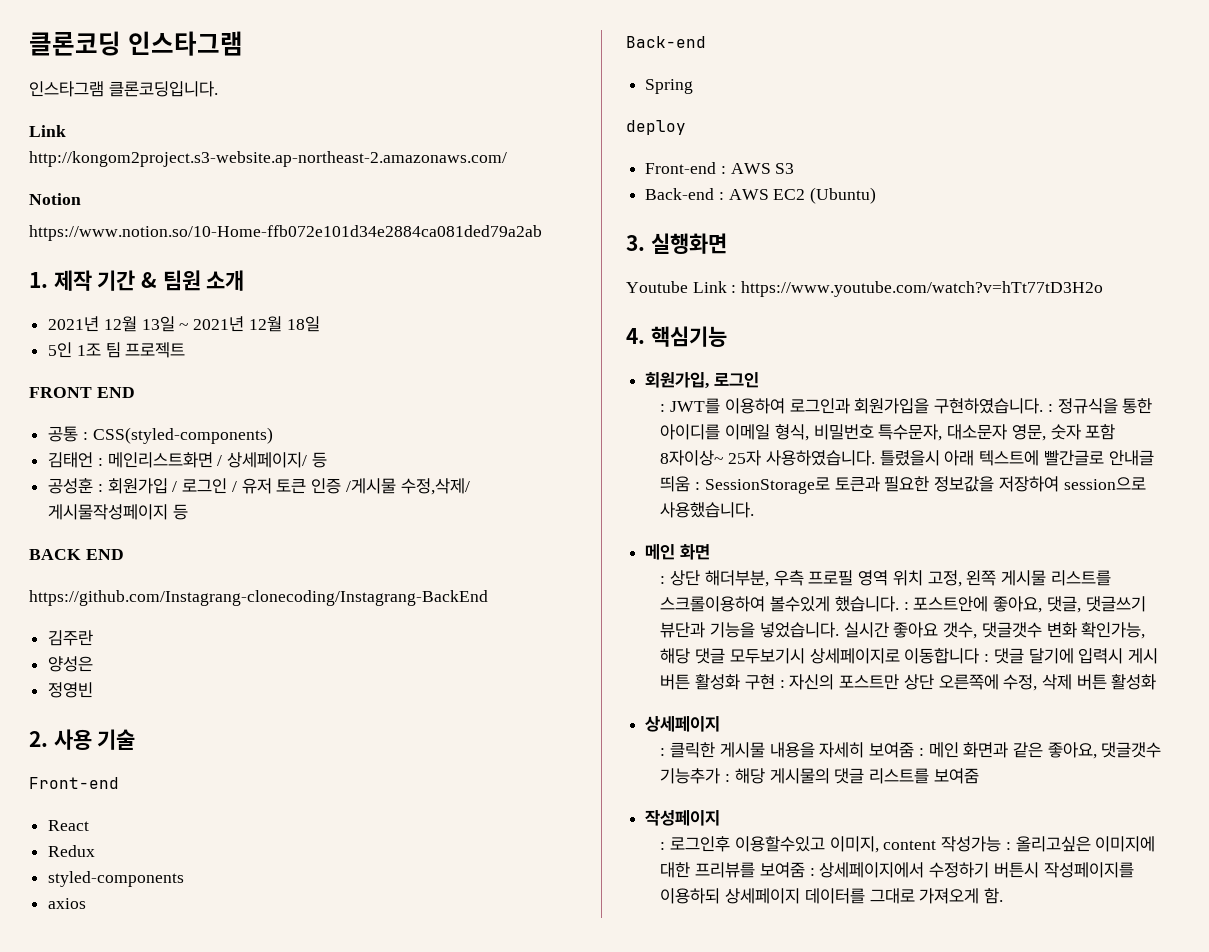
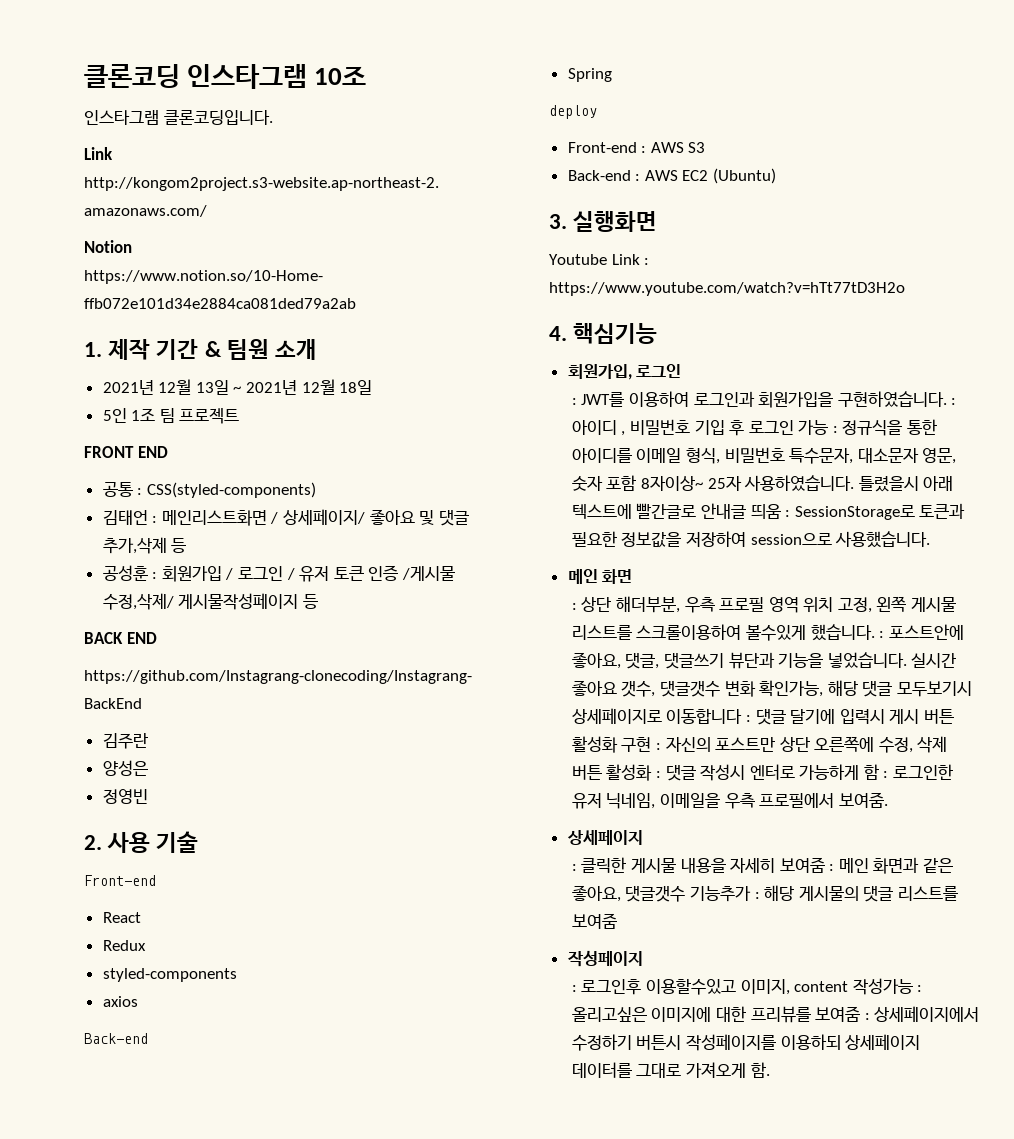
(243, 43) none -> [314,66,367,85] 10조
(308, 460) none -> [369,509,469,526] [102,537,167,554] 좋아요 및 댓글 추가,삭제
(1053, 408) none -> [571,419,838,436] 아이디 , 비밀번호 기입 후 로그인 가능 :
(1157, 682) none -> [655,764,954,781] [571,792,888,809] : 댓글 작성시 엔터로 가능하게 함 : 로그인한 유저 닉네임, 이메일을 우측 프로필에서 보여줌.

